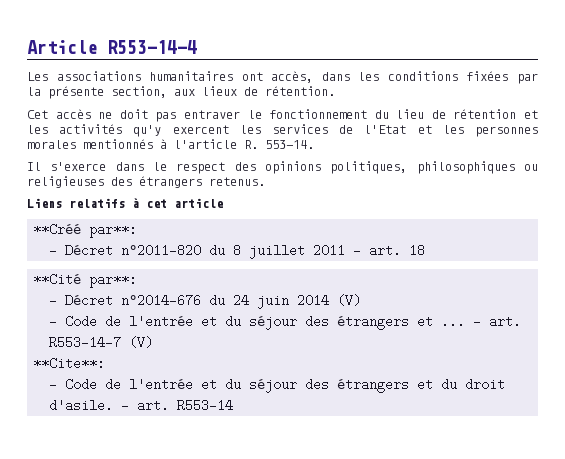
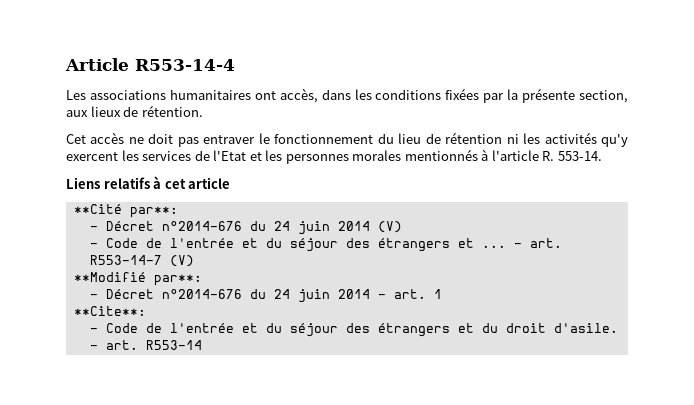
[524,110,538,119] et -> [506,134,519,144] ni
[27,161,538,174] [27,176,265,188] // Il s'exerce dans le respect des opinions politiques, philosophiques ou religieuses des étrangers retenus. -> (602, 156) none
[33,223,138,238] [49,244,426,259] // **Créé par**: // - Décret n°2011-820 du 8 juillet 2011 - art. 18 -> (231, 183) none
(154, 342) none -> [73,272,202,286] [89,289,442,303] // **Modifié par**: // - Décret n°2014-676 du 24 juin 2014 - art. 1

